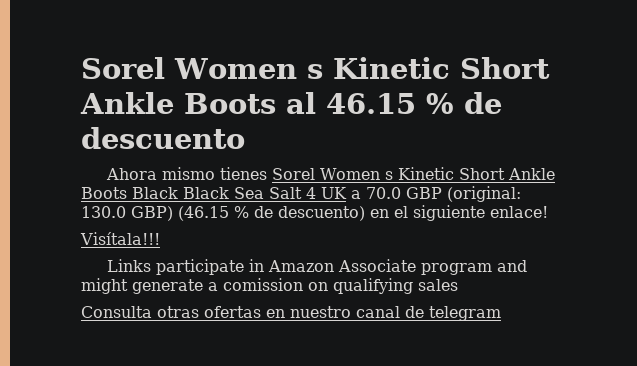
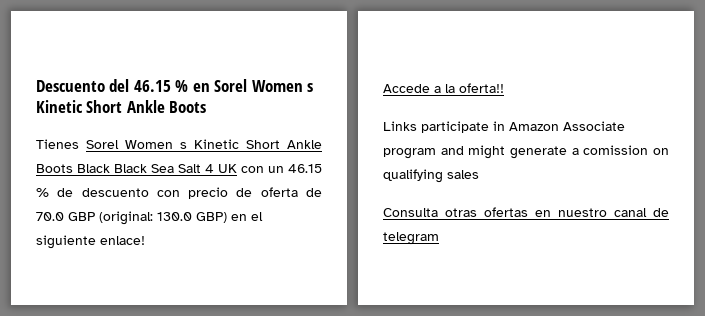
[81,57,550,79] [80,92,502,114] [81,127,245,149] [106,167,268,180] Sorel Women s Kinetic Short Ankle Boots al 46.15 % de descuento // Ahora mismo tienes -> [36,79,314,92] [36,100,207,113] [36,139,79,149] Descuento del 46.15 % en Sorel Women s Kinetic Short Ankle Boots // Tienes
[351,190,361,199] a -> [241,164,322,173] [36,187,322,199] con un 46.15 % de descuento con precio de oferta de
[178,206,365,221] (46.15 % de descuento) -> (227, 217) none
[80,232,160,245] Visítala!!! -> [383,83,504,93] Accede a la oferta!!

